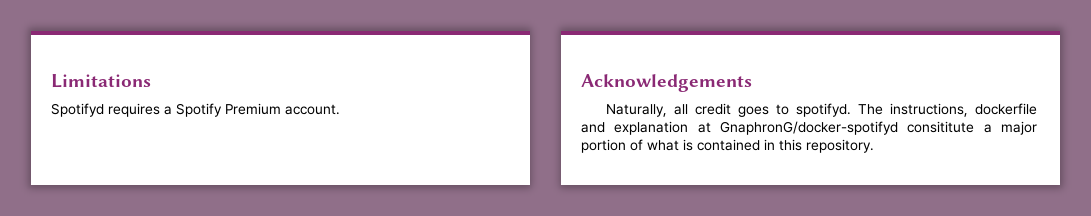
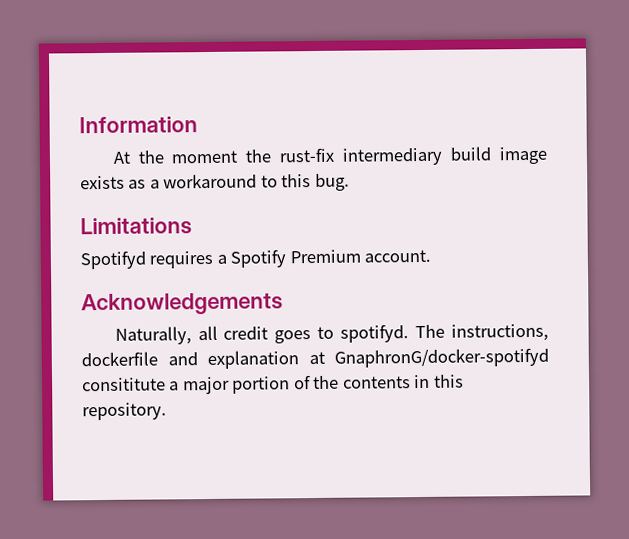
(51, 81) none -> [79,116,198,134] [112,146,548,166] [80,173,350,191] Information // At the moment the rust-fix intermediary build image exists as a workaround to this bug. //
[647,139,760,151] what is contained -> [313,375,411,390] the contents

